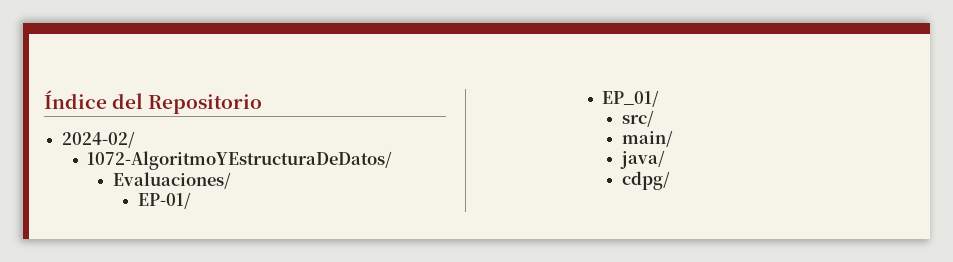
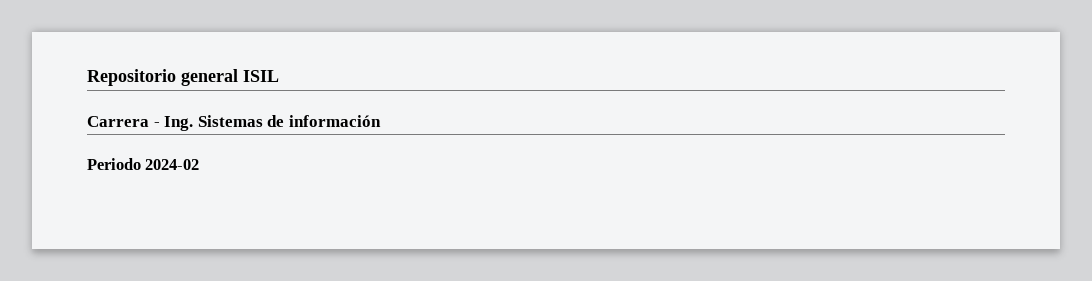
[44,90,144,109] Índice del -> (87, 77) none
[62,131,136,148] [87,151,393,170] [112,172,231,189] [138,192,192,209] [602,90,660,107] [621,110,654,127] [621,130,673,147] [619,150,665,169] [621,171,670,190] // 2024-02/ // 1072-AlgoritmoYEstructuraDeDatos/ // Evaluaciones/ // EP-01/ // EP_01/ // src/ // main/ // java/ // cdpg/ -> [181,69,279,86] [87,115,381,131] [87,158,200,170] general ISIL // Carrera - Ing. Sistemas de información // Periodo 2024-02

